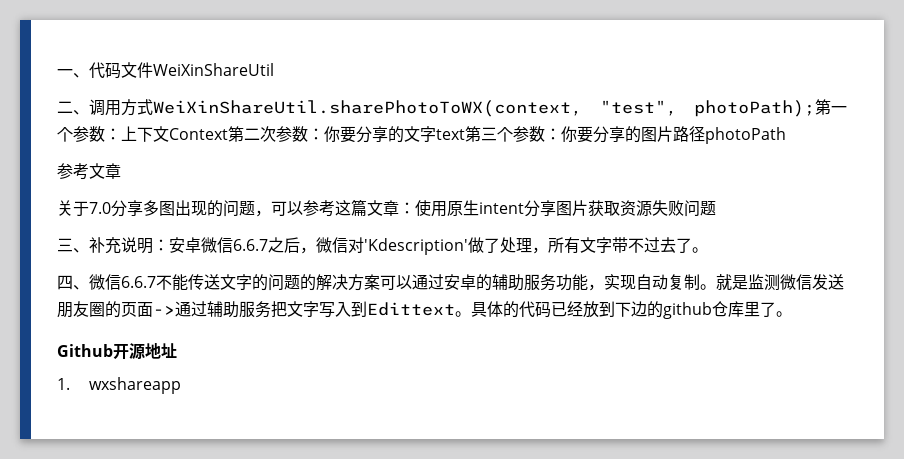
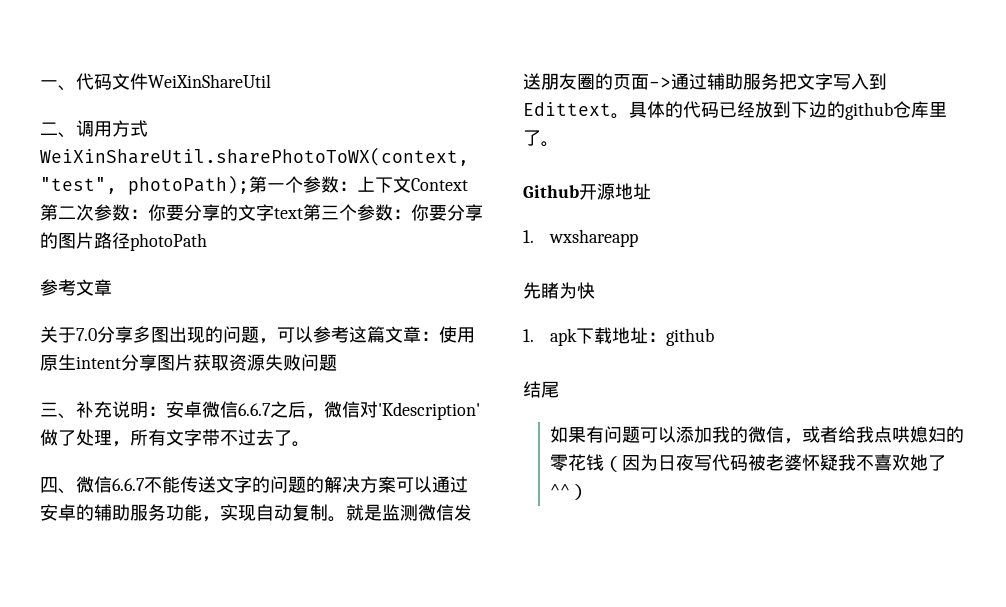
(181, 385) none -> [523,282,595,299] [523,327,715,346] [523,381,559,398] [550,426,965,444] [550,454,947,472] [550,484,589,500] // 先睹为快 // 1. apk下载地址：github // 结尾 // 如果有问题可以添加我的微信，或者给我点哄媳妇的零花钱（因为日夜写代码被老婆怀疑我不喜欢她了^^）

